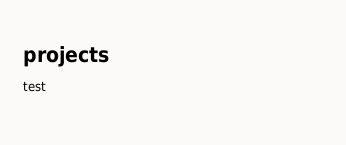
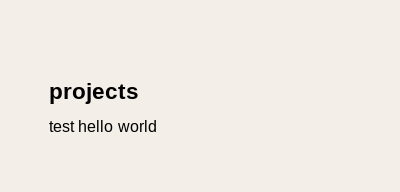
(46, 86) none -> [78,120,157,132] hello world

